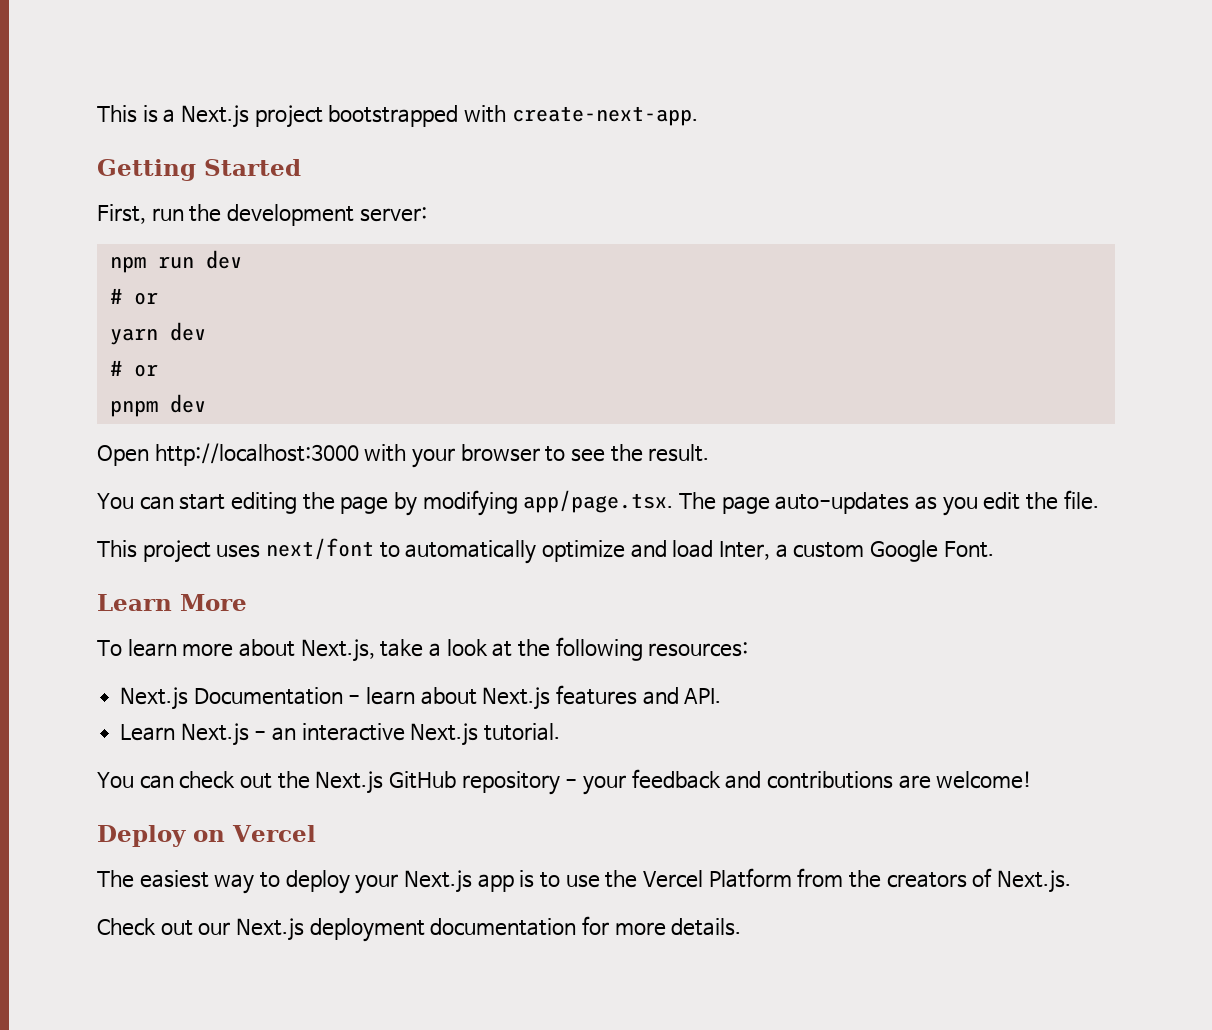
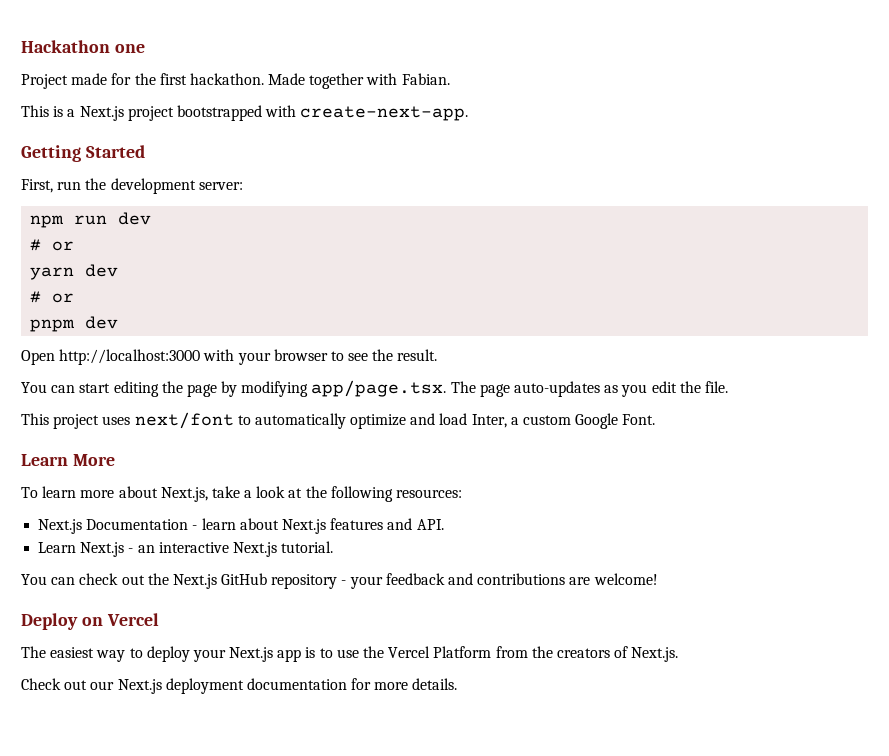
(97, 114) none -> [21,40,145,53] [21,73,450,89] Hackathon one // Project made for the first hackathon. Made together with Fabian. //

